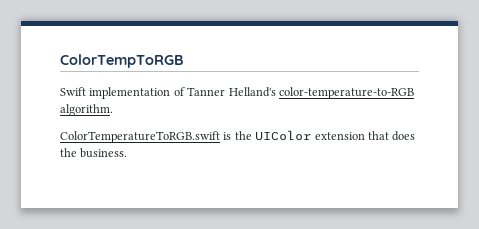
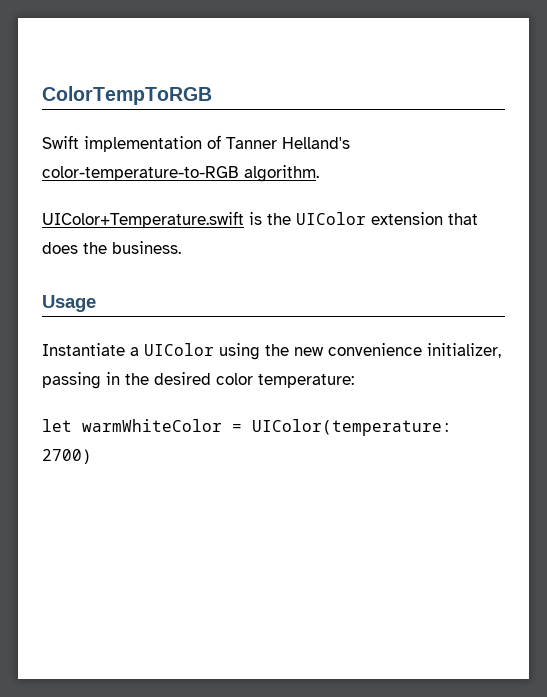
[60,131,220,143] ColorTemperatureToRGB.swift -> [42,211,244,228] UIColor+Temperature.swift
(128, 153) none -> [42,295,96,312] [42,343,501,360] [42,372,354,389] [42,419,452,436] [42,449,92,464] // Usage // Instantiate a UIColor using the new convenience initializer, passing in the desired color temperature: // let warmWhiteColor = UIColor(temperature: 2700)

